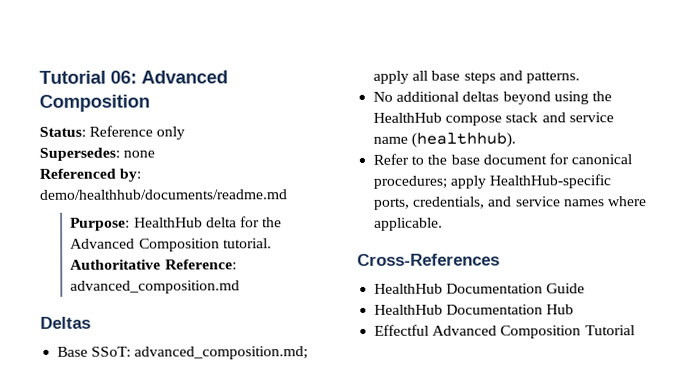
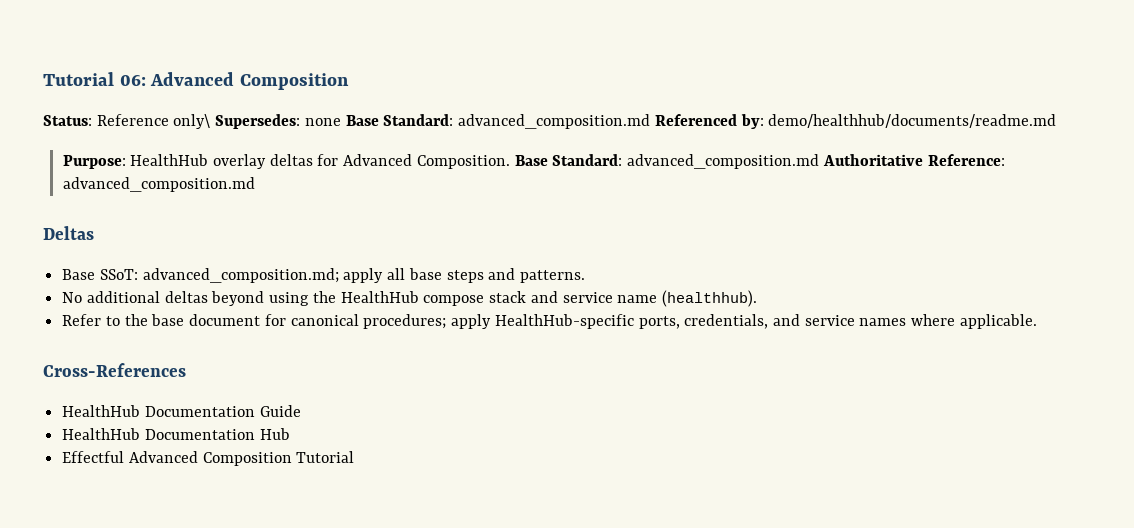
[156,126,186,140] only // -> [173,114,211,129] only\
(156, 154) // -> [345,114,651,129] Base Standard: advanced_composition.md
[205,216,283,228] [70,238,272,252] delta for the Advanced Composition tutorial. -> [212,154,820,169] overlay deltas for Advanced Composition. Base Standard: advanced_composition.md

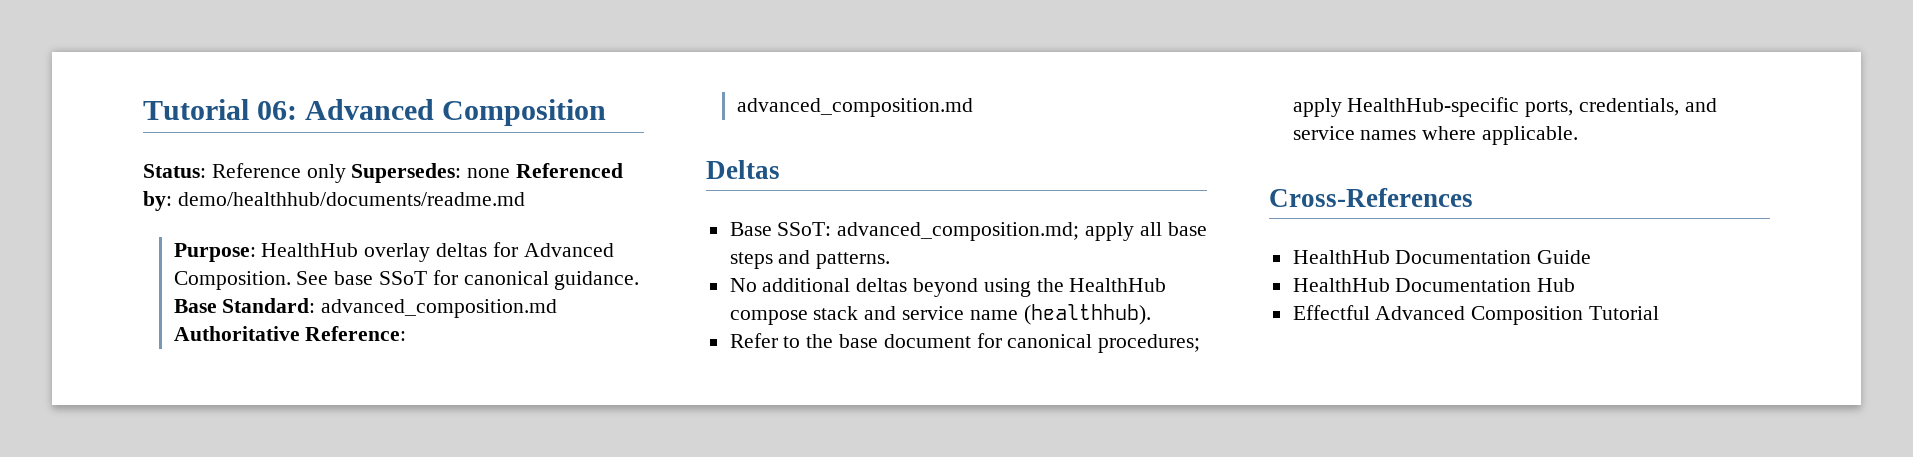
[173,114,211,129] only\ -> [306,164,346,183] only
[345,114,651,129] Base Standard: advanced_composition.md -> (511, 173) none
(510, 162) none -> [296,270,640,290] See base SSoT for canonical guidance.

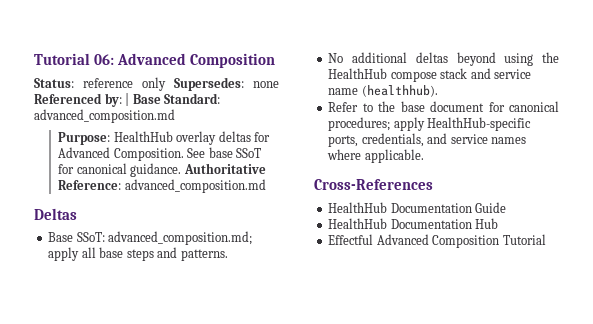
[211,163,301,178] Reference -> [83,78,133,88] reference
[177,192,525,206] demo/healthhub/documents/readme.md -> [125,93,221,106] [34,109,175,123] | Base Standard: advanced_composition.md
[173,298,558,318] Base Standard: advanced_composition.md -> (182, 170) none

